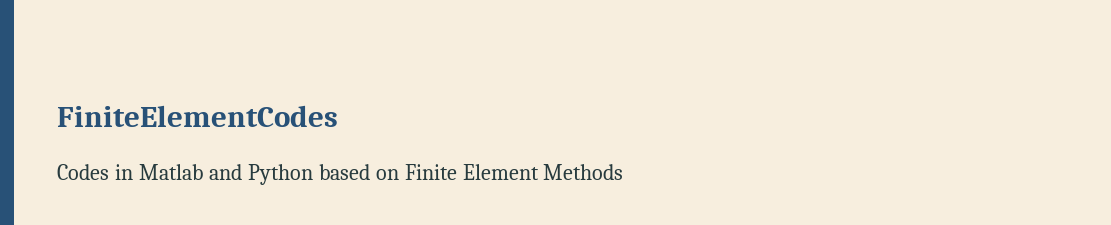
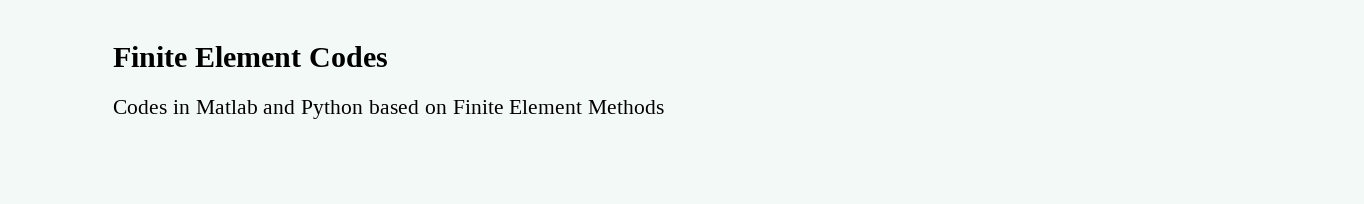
[57,105,338,127] FiniteElementCodes -> [113,46,389,67] Finite Element Codes

